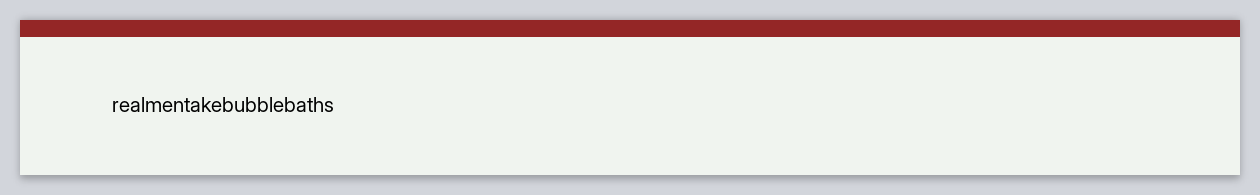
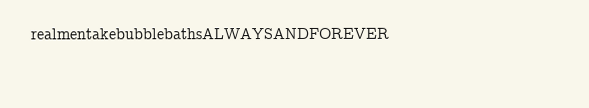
[112,97,334,112] realmentakebubblebaths -> [30,27,389,40] realmentakebubblebathsALWAYSANDFOREVER

